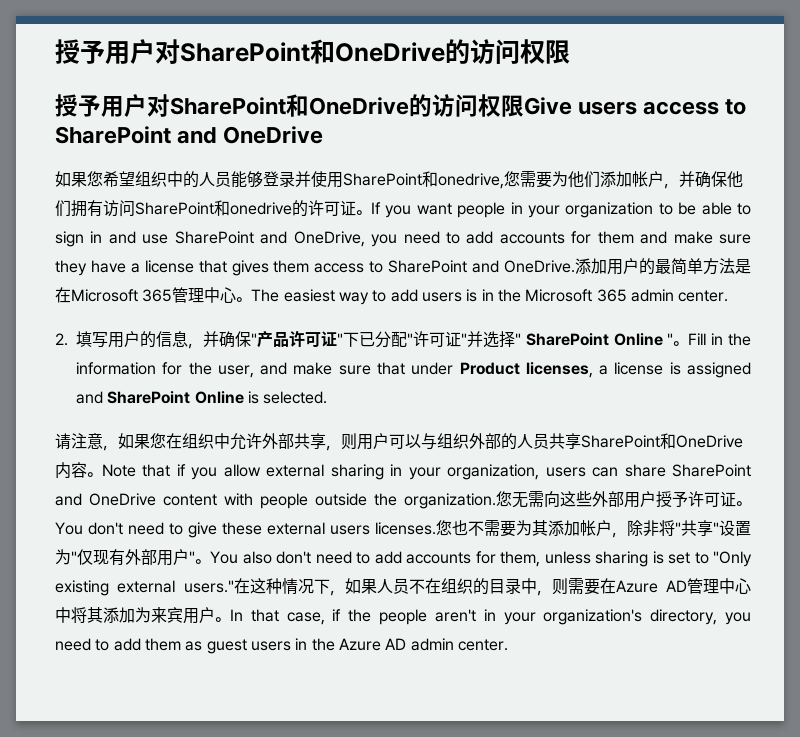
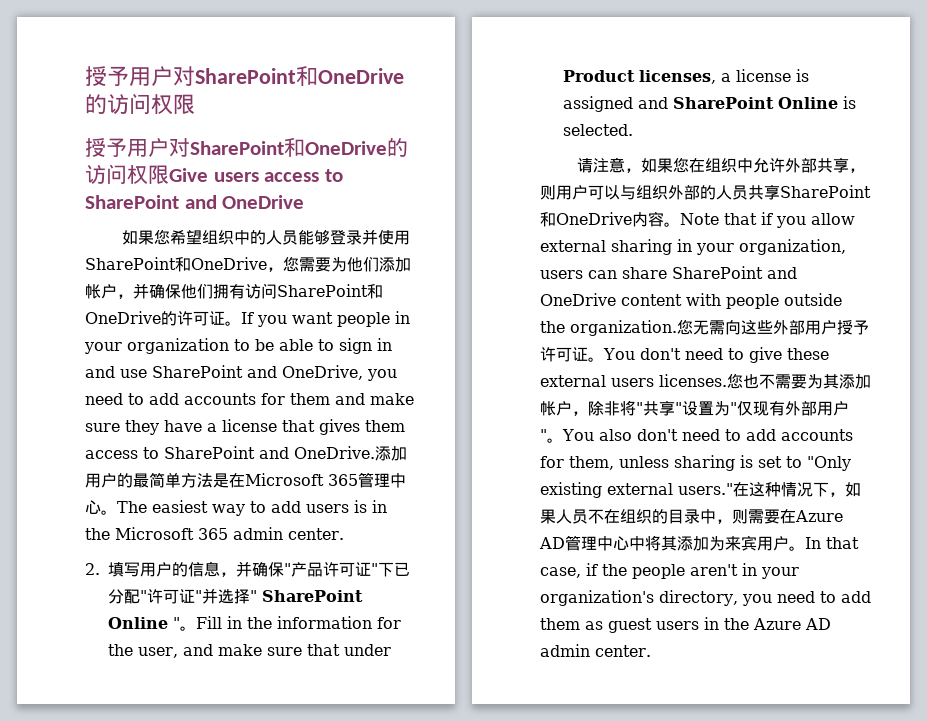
[438,173,504,189] onedrive, -> [191,257,283,272] OneDrive，
[230,202,292,215] onedrive -> [85,311,161,324] OneDrive

